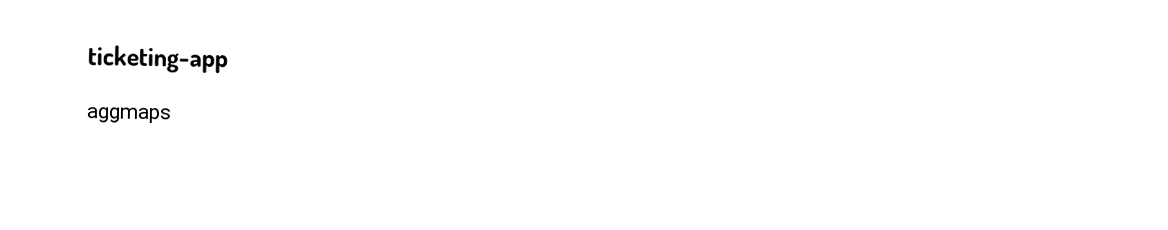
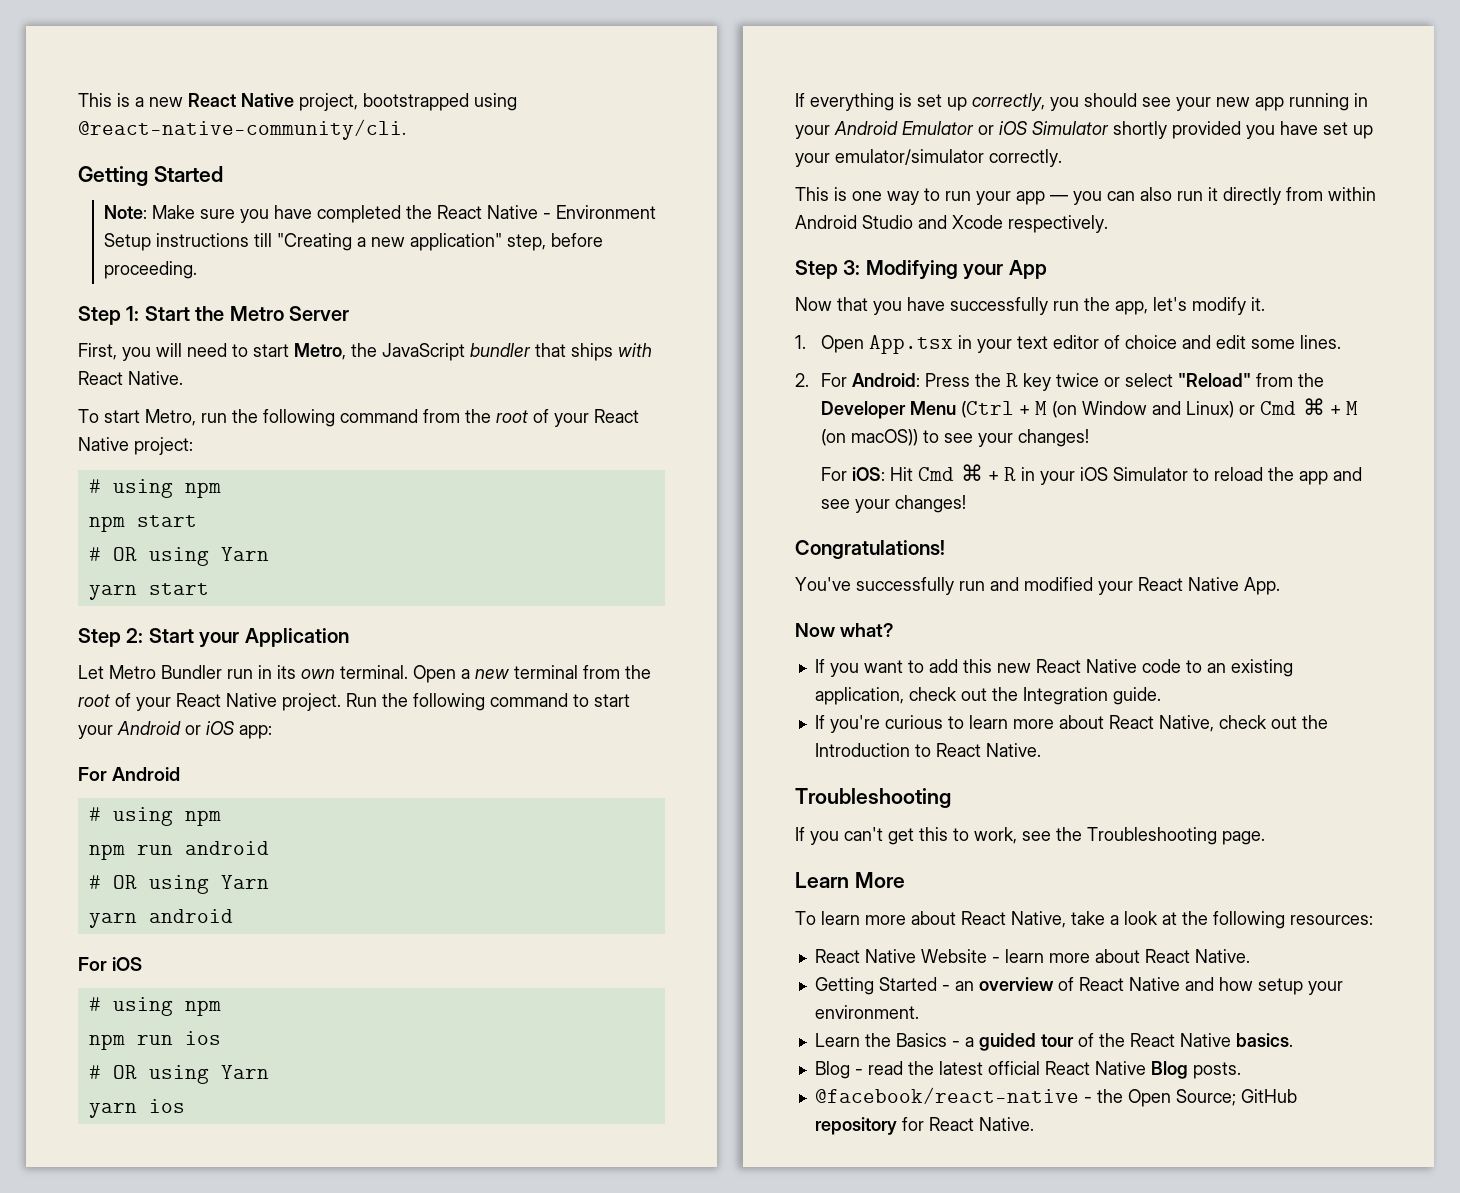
[87,45,229,74] [86,107,172,124] ticketing-app // aggmaps -> [78,93,517,111] [78,119,406,140] [78,166,223,186] [104,205,657,223] [104,233,604,251] [104,261,198,279] [78,306,349,325] [78,343,652,361] [78,371,183,385] [78,409,639,427] [78,437,193,455] [88,479,221,498] [88,515,197,532] [88,547,269,566] [88,583,209,600] [78,628,349,648] [78,665,651,683] [78,693,630,711] [78,721,272,739] [78,767,181,781] [88,807,221,826] [88,841,269,860] [88,875,269,894] [88,909,233,928] [78,957,143,971] [88,997,221,1016] [88,1031,221,1050] [88,1065,269,1084] [88,1099,185,1118] [795,93,1368,111] [795,121,1373,139] [795,149,1062,167] [795,187,1376,205] [795,215,1108,233] [795,260,1047,280] [795,297,1265,315] [795,335,1342,354] [795,373,1325,391] [821,398,1359,419] [821,429,1090,447] [821,464,1363,485] [821,495,967,513] [795,540,945,559] [795,577,1280,595] [795,623,895,637] [814,659,1293,677] [814,687,1161,705] [814,715,1328,733] [814,743,1041,757] [795,788,951,808] [795,827,1265,845] [795,872,905,888] [795,911,1373,929] [814,949,1250,963] [814,977,1343,995] [814,1005,919,1019] [814,1033,1293,1051] [814,1061,1241,1079] [814,1087,1297,1107] [814,1117,1034,1135] This is a new React Native project, bootstrapped using @react-native-community/cli. // Getting Started // Note: Make sure you have completed the React Native - Environment Setup instructions till "Creating a new application" step, before proceeding. // Step 1: Start the Metro Server // First, you will need to start Metro, the JavaScript bundler that ships with React Native. // To start Metro, run the following command from the root of your React Native project: // # using npm // npm start // # OR using Yarn // yarn start // Step 2: Start your Application // Let Metro Bundler run in its own terminal. Open a new terminal from the root of your React Native project. Run the following command to start your Android or iOS app: // For Android // # using npm // npm run android // # OR using Yarn // yarn android // For iOS // # using npm // npm run ios // # OR using Yarn // yarn ios // If everything is set up correctly, you should see your new app running in your Android Emulator or iOS Simulator shortly provided you have set up your emulator/simulator correctly. // This is one way to run your app — you can also run it directly from within Android Studio and Xcode respectively. // Step 3: Modifying your App // Now that you have successfully run the app, let's modify it. // 1. Open App.tsx in your text editor of choice and edit some lines. // 2. For Android: Press the R key twice or select "Reload" from the Developer Menu (Ctrl + M (on Window and Linux) or Cmd ⌘ + M (on macOS)) to see your changes! // For iOS: Hit Cmd ⌘ + R in your iOS Simulator to reload the app and see your changes! // Congratulations! // You've successfully run and modified your React Native App. // Now what? // If you want to add this new React Native code to an existing application, check out the Integration guide. // If you're curious to learn more about React Native, check out the Introduction to React Native. // Troubleshooting // If you can't get this to work, see the Troubleshooting page. // Learn More // To learn more about React Native, take a look at the following resources: // React Native Website - learn more about React Native. // Getting Started - an overview of React Native and how setup your environment. // Learn the Basics - a guided tour of the React Native basics. // Blog - read the latest official React Native Blog posts. // @facebook/react-native - the Open Source; GitHub repository for React Native.

